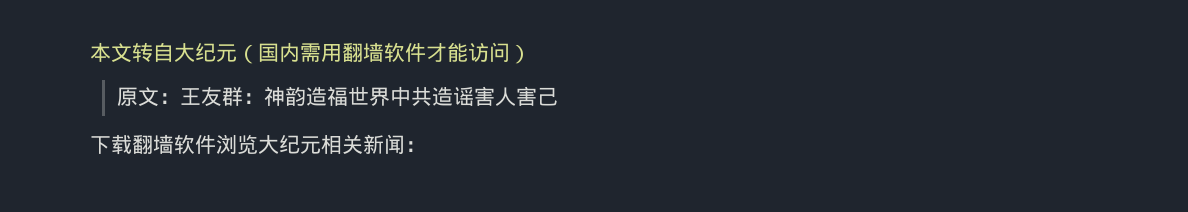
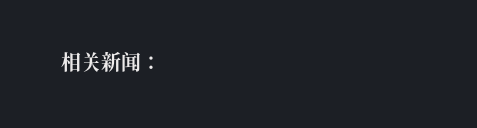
[90,42,531,64] [116,86,558,107] [90,134,321,155] 本文转自大纪元（国内需用翻墙软件才能访问） // 原文：王友群：神韵造福世界中共造谣害人害己 // 下载翻墙软件浏览大纪元 -> (61, 62) none

